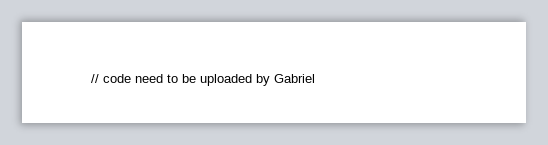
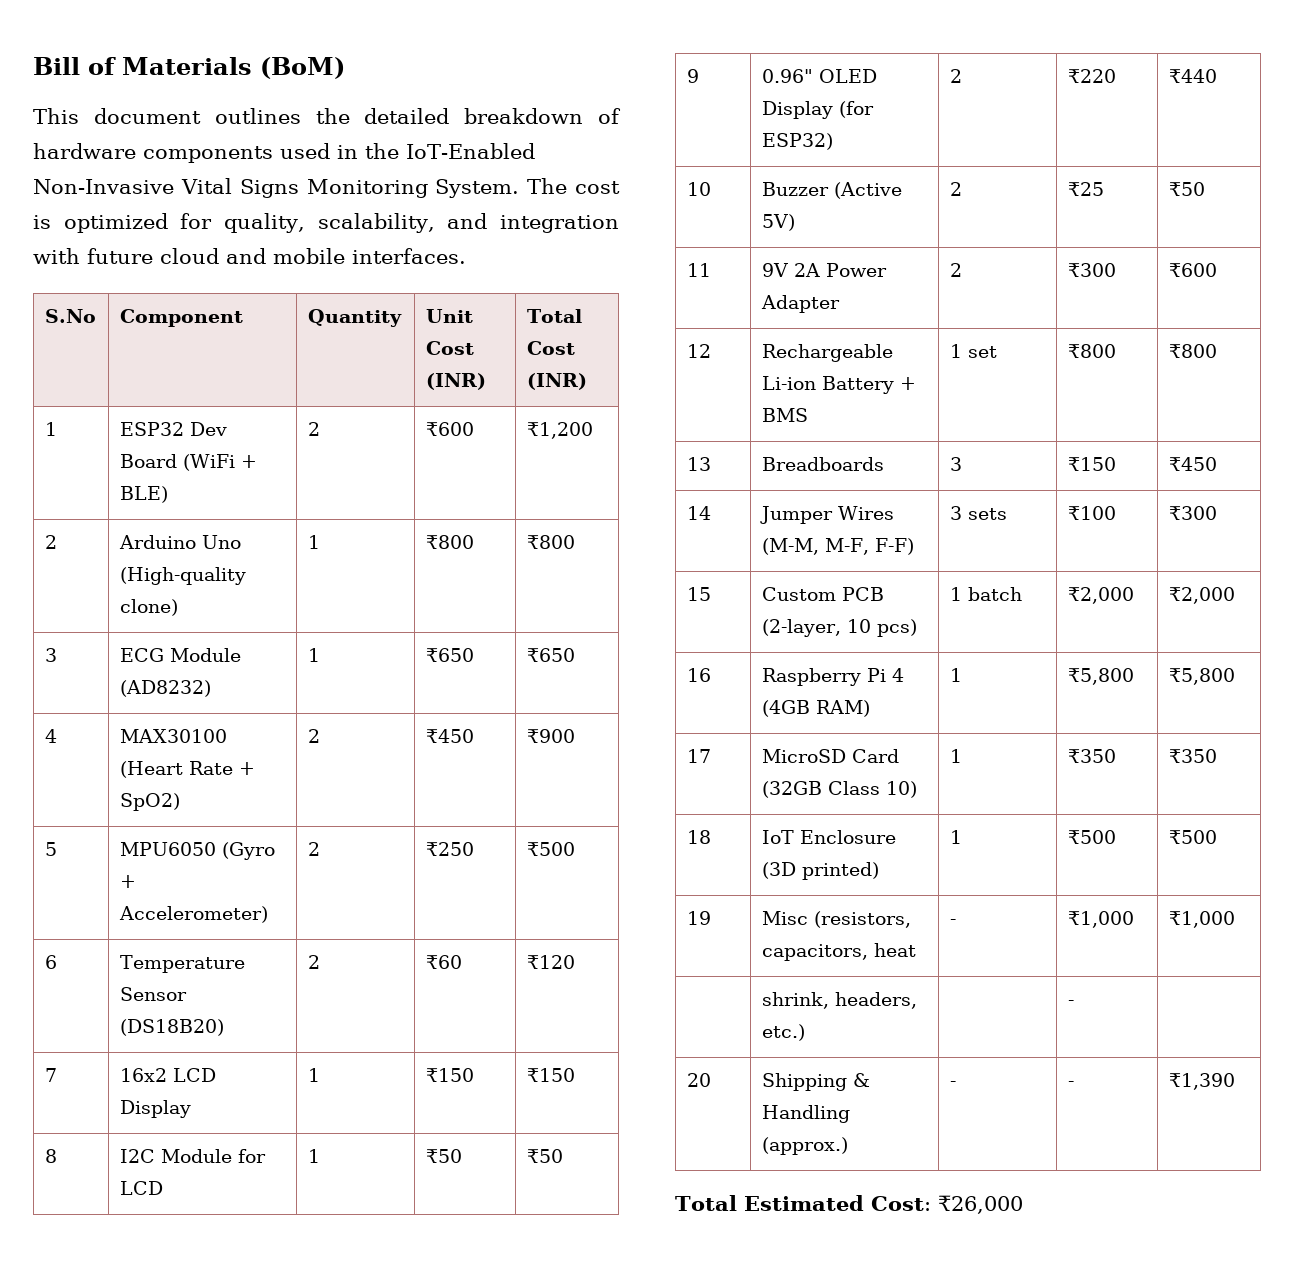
[91,74,315,86] // code need to be uploaded by Gabriel -> [33,57,345,79] [33,108,621,124] [33,143,535,163] [33,178,620,198] [33,213,619,233] [33,248,466,264] [44,309,96,323] [119,309,243,327] [307,309,402,327] [425,309,473,323] [425,341,474,355] [425,373,486,390] [526,309,582,323] [526,341,575,355] [526,373,587,390] [44,422,57,436] [119,422,227,436] [119,454,257,471] [119,486,168,503] [307,422,320,436] [425,422,474,436] [526,422,593,439] [44,535,57,549] [118,535,241,549] [119,567,246,585] [119,599,178,616] [307,535,320,549] [425,535,474,549] [526,535,575,549] [44,648,57,662] [119,648,241,662] [119,680,211,697] [307,648,320,662] [425,648,474,662] [526,648,575,662] [44,729,57,743] [119,729,227,743] [119,761,255,778] [119,793,180,811] [307,729,320,743] [425,729,474,743] [526,729,575,743] [44,842,57,856] [119,842,275,860] [119,875,136,888] [118,906,268,923] [307,842,320,856] [425,842,474,856] [526,842,575,856] [44,955,57,969] [119,955,245,973] [119,987,187,1001] [119,1019,224,1036] [307,955,320,969] [425,955,462,969] [526,955,575,969] [44,1068,57,1082] [119,1068,216,1082] [119,1100,191,1118] [307,1068,320,1082] [425,1068,474,1082] [526,1068,575,1082] [44,1149,57,1163] [119,1149,266,1163] [119,1181,163,1195] [307,1149,320,1163] [425,1149,462,1163] [526,1149,563,1163] [686,69,699,83] [761,69,877,83] [761,101,874,119] [761,133,833,150] [949,69,962,83] [1067,69,1116,83] [1168,69,1217,83] [686,182,711,196] [761,182,902,199] [761,214,795,231] [949,182,962,196] [1067,182,1104,196] [1168,182,1205,196] [686,263,711,277] [761,263,887,277] [760,295,840,313] [949,263,962,277] [1067,263,1116,277] [1168,263,1217,277] [686,344,711,358] [761,344,893,362] [761,376,916,394] [761,408,808,422] [949,344,997,358] [1067,344,1116,358] [1168,344,1217,358] [686,457,711,471] [761,457,884,471] [949,457,962,471] [1067,457,1116,471] [1168,457,1217,471] [686,506,711,520] [759,506,894,524] [761,538,914,555] [949,506,1007,520] [1067,506,1116,520] [1168,506,1217,520] [686,587,711,601] [761,587,884,601] [761,619,917,637] [949,587,1022,601] [1067,587,1134,604] [1168,587,1235,604] [686,668,711,682] [761,668,904,686] [761,700,870,717] [949,668,962,682] [1067,668,1134,685] [1168,668,1235,685] [686,749,711,763] [761,749,899,763] [761,781,917,798] [949,749,962,763] [1067,749,1116,763] [1168,749,1217,763] [686,830,711,844] [761,830,896,844] [761,862,879,880] [949,830,962,844] [1067,830,1116,844] [1168,830,1217,844] [686,911,711,925] [761,911,911,928] [761,943,916,961] [949,919,956,925] [1067,911,1134,928] [1168,911,1235,928] [761,992,917,1009] [761,1024,805,1041] [1067,1000,1074,1006] [686,1073,711,1087] [761,1073,870,1091] [761,1105,850,1123] [761,1137,848,1155] [949,1081,956,1087] [1067,1081,1074,1087] [1168,1073,1235,1090] [675,1195,1023,1214] Bill of Materials (BoM) // This document outlines the detailed breakdown of hardware components used in the IoT-Enabled Non-Invasive Vital Signs Monitoring System. The cost is optimized for quality, scalability, and integration with future cloud and mobile interfaces. // S.No | Component | Quantity | Unit Cost (INR) | Total Cost (INR) // 1 | ESP32 Dev Board (WiFi + BLE) | 2 | ₹600 | ₹1,200 // 2 | Arduino Uno (High-quality clone) | 1 | ₹800 | ₹800 // 3 | ECG Module (AD8232) | 1 | ₹650 | ₹650 // 4 | MAX30100 (Heart Rate + SpO2) | 2 | ₹450 | ₹900 // 5 | MPU6050 (Gyro + Accelerometer) | 2 | ₹250 | ₹500 // 6 | Temperature Sensor (DS18B20) | 2 | ₹60 | ₹120 // 7 | 16x2 LCD Display | 1 | ₹150 | ₹150 // 8 | I2C Module for LCD | 1 | ₹50 | ₹50 // 9 | 0.96" OLED Display (for ESP32) | 2 | ₹220 | ₹440 // 10 | Buzzer (Active 5V) | 2 | ₹25 | ₹50 // 11 | 9V 2A Power Adapter | 2 | ₹300 | ₹600 // 12 | Rechargeable Li-ion Battery + BMS | 1 set | ₹800 | ₹800 // 13 | Breadboards | 3 | ₹150 | ₹450 // 14 | Jumper Wires (M-M, M-F, F-F) | 3 sets | ₹100 | ₹300 // 15 | Custom PCB (2-layer, 10 pcs) | 1 batch | ₹2,000 | ₹2,000 // 16 | Raspberry Pi 4 (4GB RAM) | 1 | ₹5,800 | ₹5,800 // 17 | MicroSD Card (32GB Class 10) | 1 | ₹350 | ₹350 // 18 | IoT Enclosure (3D printed) | 1 | ₹500 | ₹500 // 19 | Misc (resistors, capacitors, heat | - | ₹1,000 | ₹1,000 // | shrink, headers, etc.) | | - | // 20 | Shipping & Handling (approx.) | - | - | ₹1,390 // Total Estimated Cost: ₹26,000

